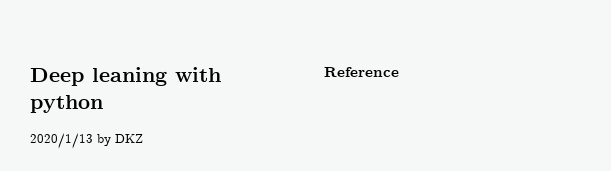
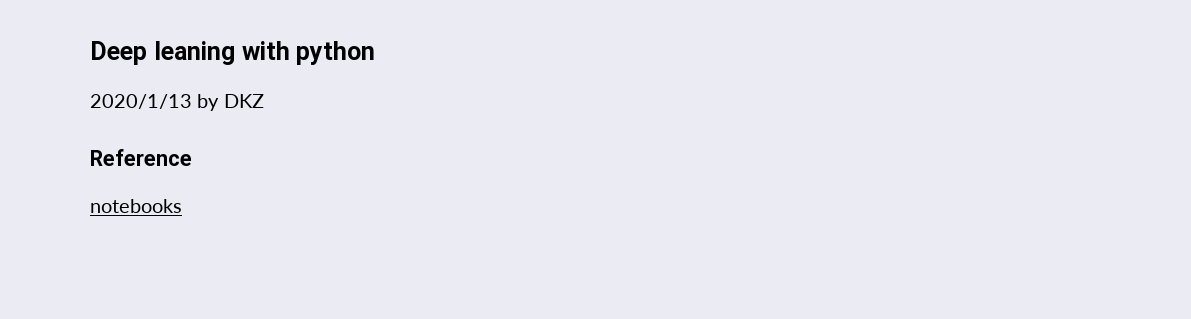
(399, 72) none -> [90,199,182,213] // notebooks

